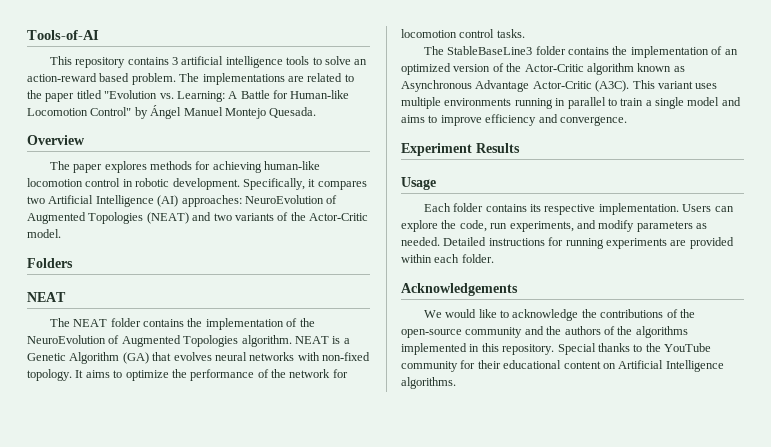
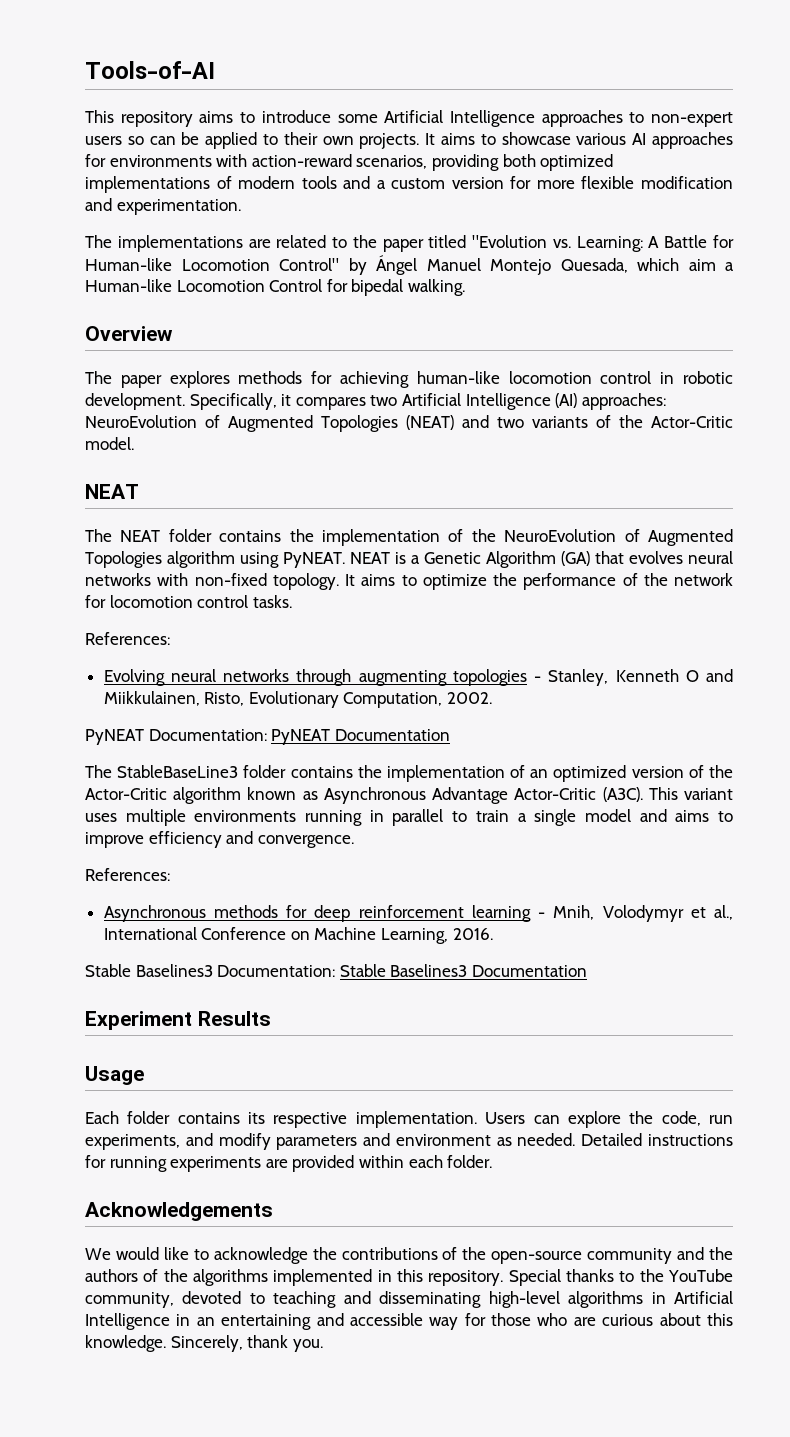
[127,56,368,68] [27,73,176,85] contains 3 artificial intelligence tools to solve an action-reward based problem. -> [199,110,733,127] [85,132,733,149] [85,154,614,171] [85,176,733,193] [85,198,241,215] aims to introduce some Artificial Intelligence approaches to non-expert users so can be applied to their own projects. It aims to showcase various AI approaches for environments with action-reward scenarios, providing both optimized implementations of modern tools and a custom version for more flexible modification and experimentation. //
[269,107,317,118] Quesada. -> [560,258,734,273] [85,279,465,296] Quesada, which aim a Human-like Locomotion Control for bipedal walking.
[27,258,73,268] // Folders -> (134, 443) none
[241,335,292,347] algorithm. -> [166,551,345,568] algorithm using PyNEAT.
(525, 33) none -> [85,632,170,645] [103,669,734,686] [103,691,493,708] [85,729,450,745] // References: // Evolving neural networks through augmenting topologies - Stanley, Kenneth O and Miikkulainen, Risto, Evolutionary Computation, 2002. // PyNEAT Documentation: PyNEAT Documentation
(627, 121) none -> [85,868,170,881] [103,905,733,922] [103,927,493,944] [85,964,587,977] // References: // Asynchronous methods for deep reinforcement learning - Mnih, Volodymyr et al., International Conference on Machine Learning, 2016. // Stable Baselines3 Documentation: Stable Baselines3 Documentation
(693, 226) none -> [363,1133,491,1146] and environment
[401,360,724,372] [401,377,456,389] community for their educational content on Artificial Intelligence algorithms. -> [85,1291,733,1308] [85,1313,733,1330] [85,1335,323,1352] community, devoted to teaching and disseminating high-level algorithms in Artificial Intelligence in an entertaining and accessible way for those who are curious about this knowledge. Sincerely, thank you.

